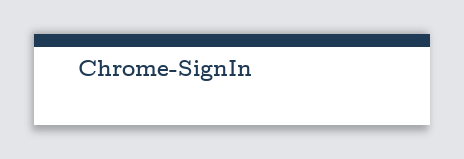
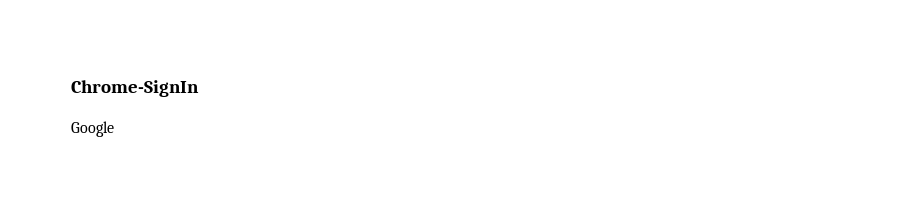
(252, 70) none -> [71,121,114,137] // Google

